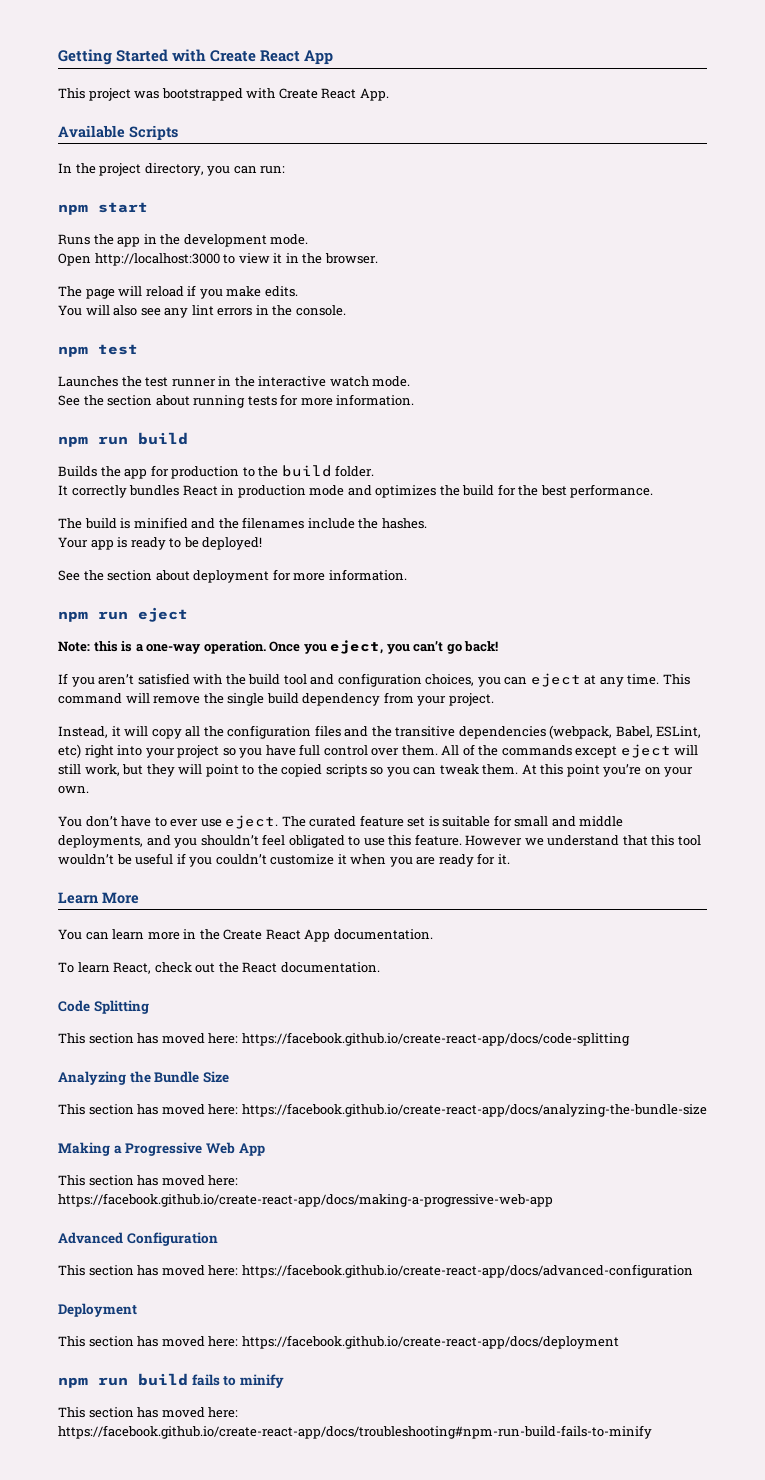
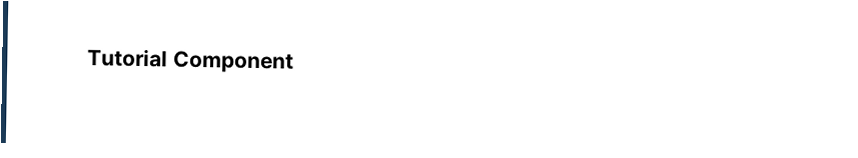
[58,49,334,65] [58,88,389,101] [58,125,178,140] [58,163,286,176] [58,202,148,215] [58,234,309,247] [58,253,378,266] [58,285,298,299] [58,305,346,318] [58,344,138,357] [58,376,411,387] [58,394,415,408] [58,432,188,447] [58,465,375,479] [58,484,654,498] [58,517,427,529] [58,537,263,550] [58,569,407,583] [58,607,188,622] [58,640,499,654] [58,673,690,687] [58,692,494,706] [58,725,702,739] [58,744,699,758] [58,764,694,777] [58,786,89,794] [58,815,624,829] [58,834,701,848] [58,853,510,867] [58,892,139,904] [58,929,433,942] [58,962,380,974] [58,1000,149,1014] [58,1032,630,1046] [58,1071,229,1085] [58,1103,707,1117] [58,1142,265,1156] [58,1175,239,1186] [58,1193,553,1207] [58,1232,218,1246] [58,1264,693,1278] [58,1303,137,1317] [58,1335,619,1349] [58,1373,284,1388] [58,1407,239,1418] [58,1425,652,1439] Getting Started with Create React App // This project was bootstrapped with Create React App. // Available Scripts // In the project directory, you can run: // npm start // Runs the app in the development mode. // Open http://localhost:3000 to view it in the browser. // The page will reload if you make edits. // You will also see any lint errors in the console. // npm test // Launches the test runner in the interactive watch mode. // See the section about running tests for more information. // npm run build // Builds the app for production to the build folder. // It correctly bundles React in production mode and optimizes the build for the best performance. // The build is minified and the filenames include the hashes. // Your app is ready to be deployed! // See the section about deployment for more information. // npm run eject // Note: this is a one-way operation. Once you eject, you can’t go back! // If you aren’t satisfied with the build tool and configuration choices, you can eject at any time. This command will remove the single build dependency from your project. // Instead, it will copy all the configuration files and the transitive dependencies (webpack, Babel, ESLint, etc) right into your project so you have full control over them. All of the commands except eject will still work, but they will point to the copied scripts so you can tweak them. At this point you’re on your own. // You don’t have to ever use eject. The curated feature set is suitable for small and middle deployments, and you shouldn’t feel obligated to use this feature. However we understand that this tool wouldn’t be useful if you couldn’t customize it when you are ready for it. // Learn More // You can learn more in the Create React App documentation. // To learn React, check out the React documentation. // Code Splitting // This section has moved here: https://facebook.github.io/create-react-app/docs/code-splitting // Analyzing the Bundle Size // This section has moved here: https://facebook.github.io/create-react-app/docs/analyzing-the-bundle-size // Making a Progressive Web App // This section has moved here: https://facebook.github.io/create-react-app/docs/making-a-progressive-web-app // Advanced Configuration // This section has moved here: https://facebook.github.io/create-react-app/docs/advanced-configuration // Deployment // This section has moved here: https://facebook.github.io/create-react-app/docs/deployment // npm run build fails to minify // This section has moved here: https://facebook.github.io/create-react-app/docs/troubleshooting#npm-run-build-fails-to-minify -> [87,48,294,74] Tutorial Component

